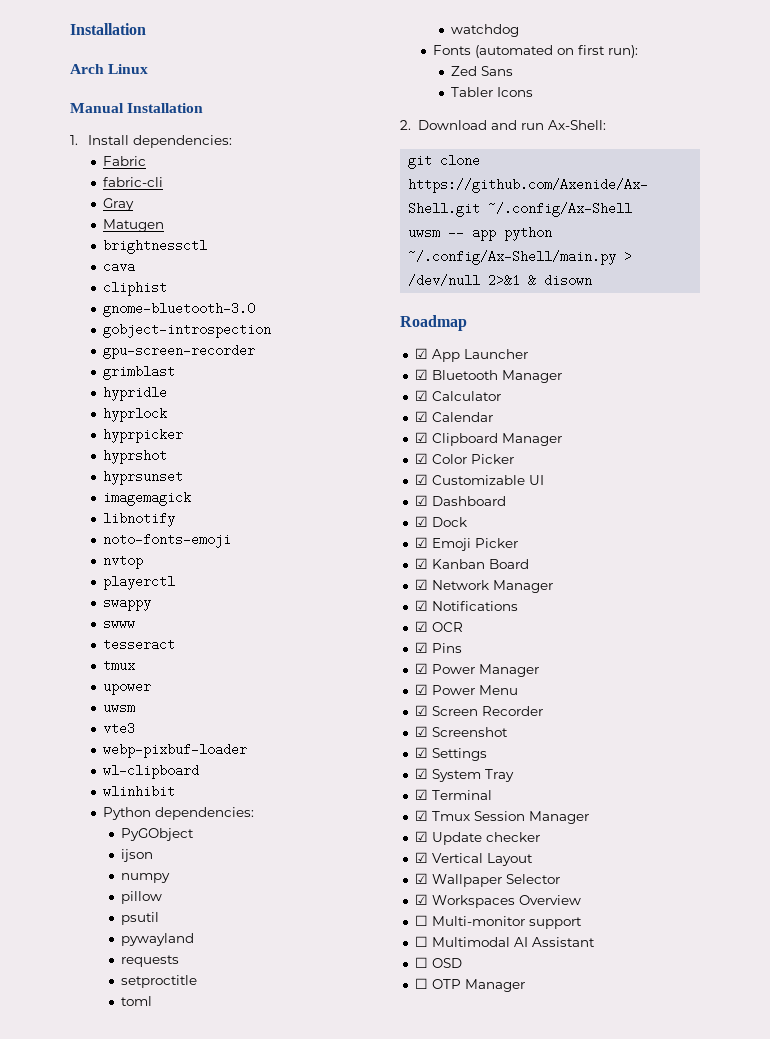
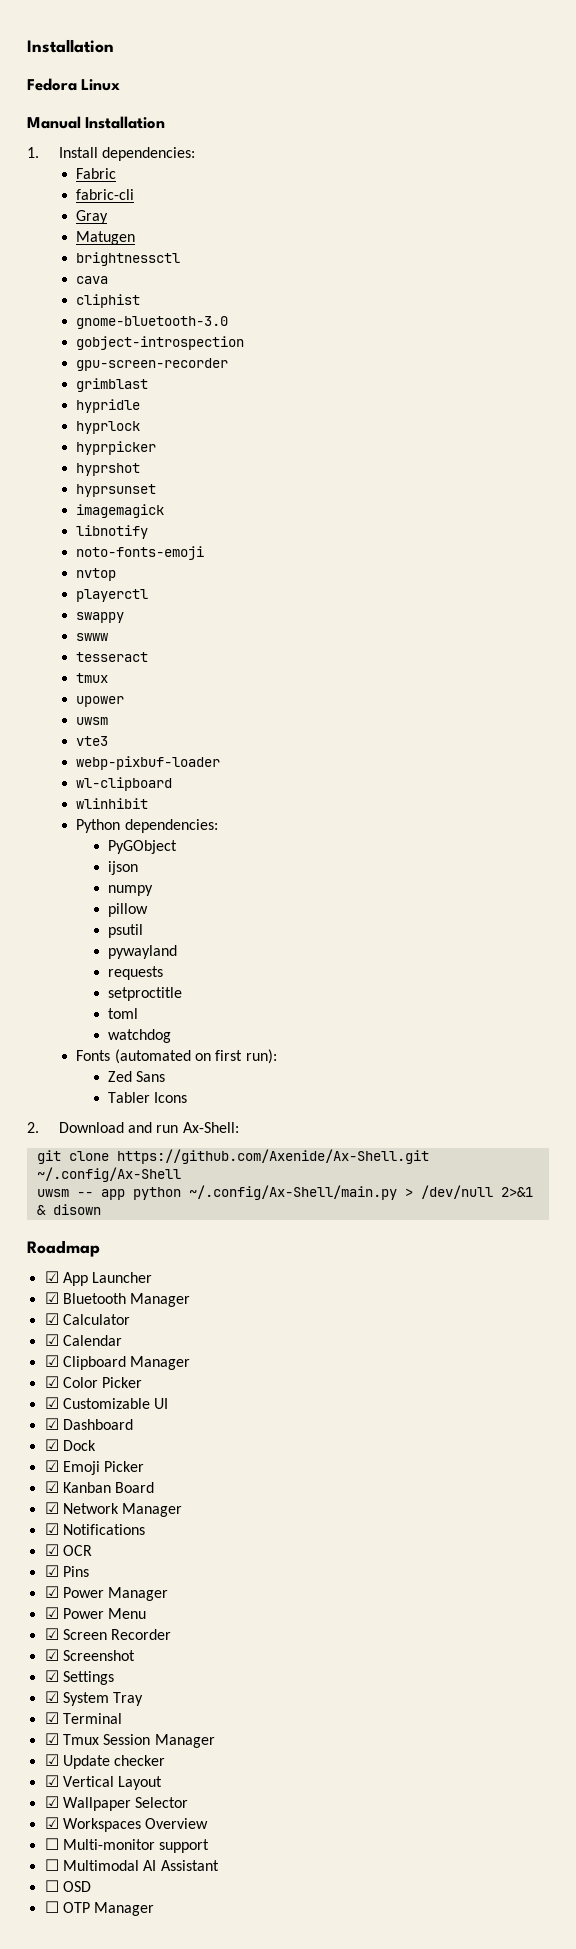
[70,23,146,35] [70,64,104,74] Installation // Arch -> [27,39,114,53] [27,78,77,91] Installation // Fedora

